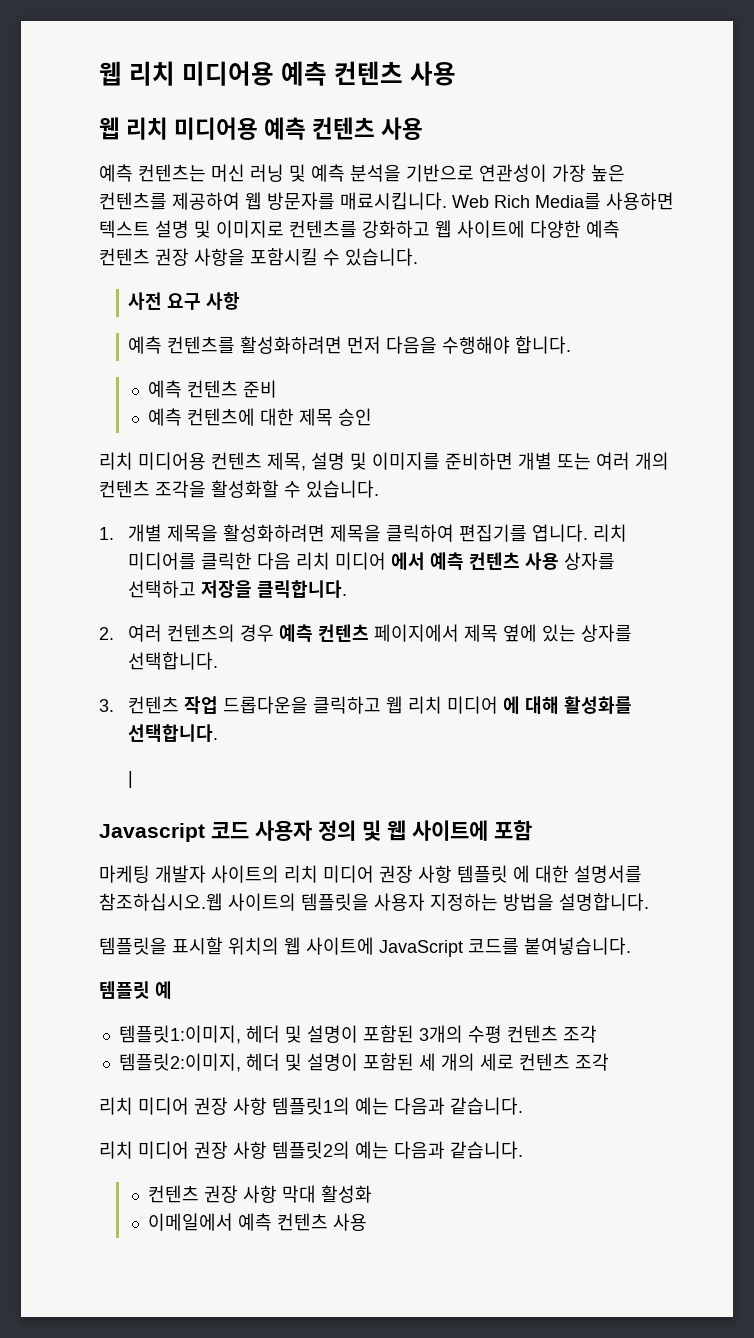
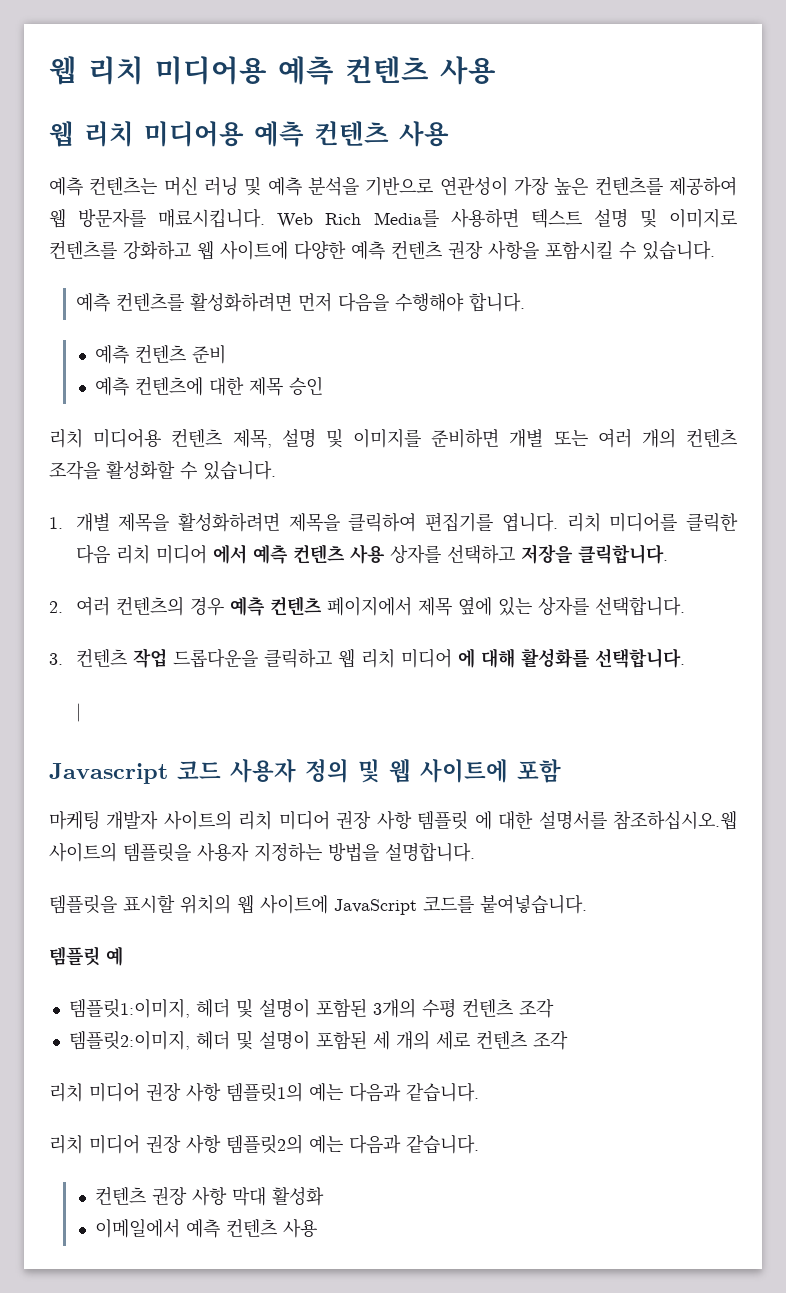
[128,292,241,310] // 사전 요구 사항 -> (715, 250) none

